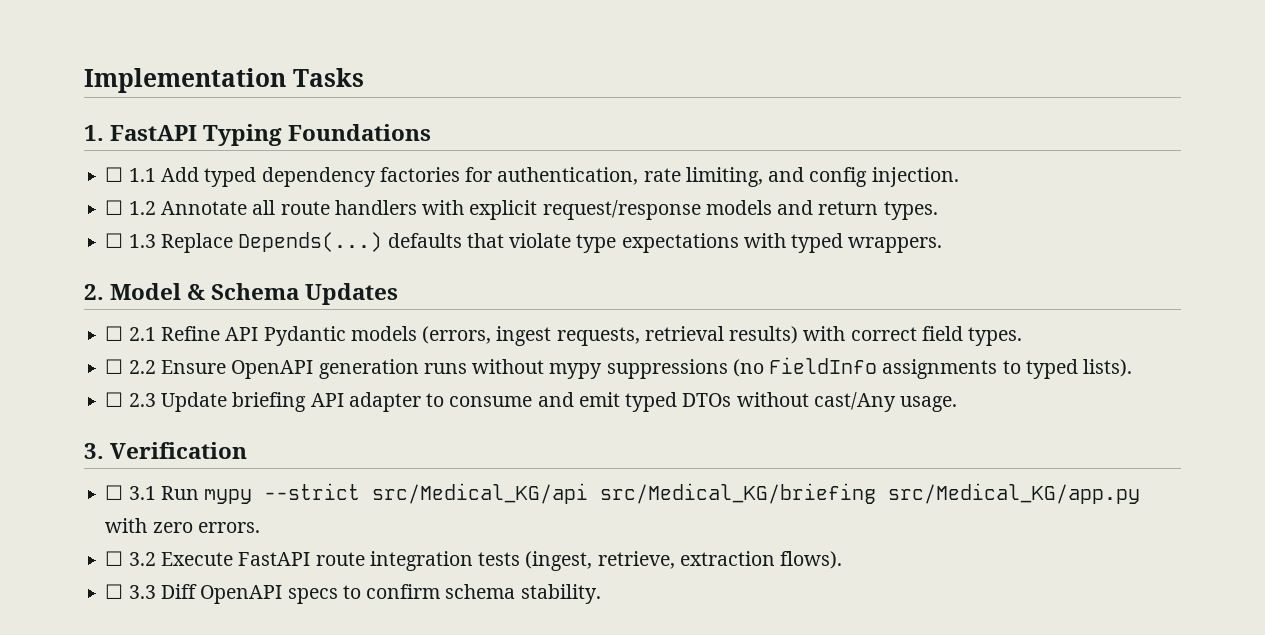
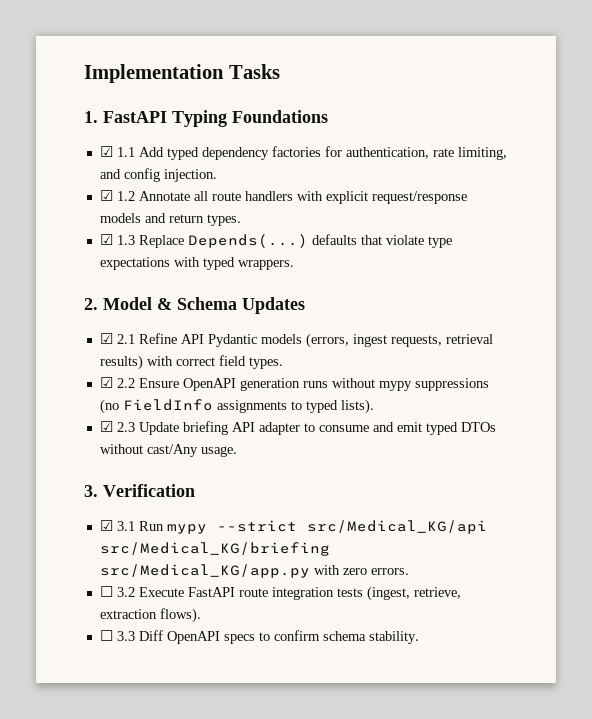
[105,167,124,182] ☐ -> [99,146,113,157] ☑
[105,200,124,215] ☐ -> [99,190,113,201] ☑
[105,233,124,248] ☐ -> [99,234,113,245] ☑
[105,326,124,341] ☐ -> [99,333,113,344] ☑
[105,359,124,374] ☐ -> [99,377,113,388] ☑
[105,392,124,407] ☐ -> [99,421,113,432] ☑
[105,485,124,500] ☐ -> [99,520,113,531] ☑

